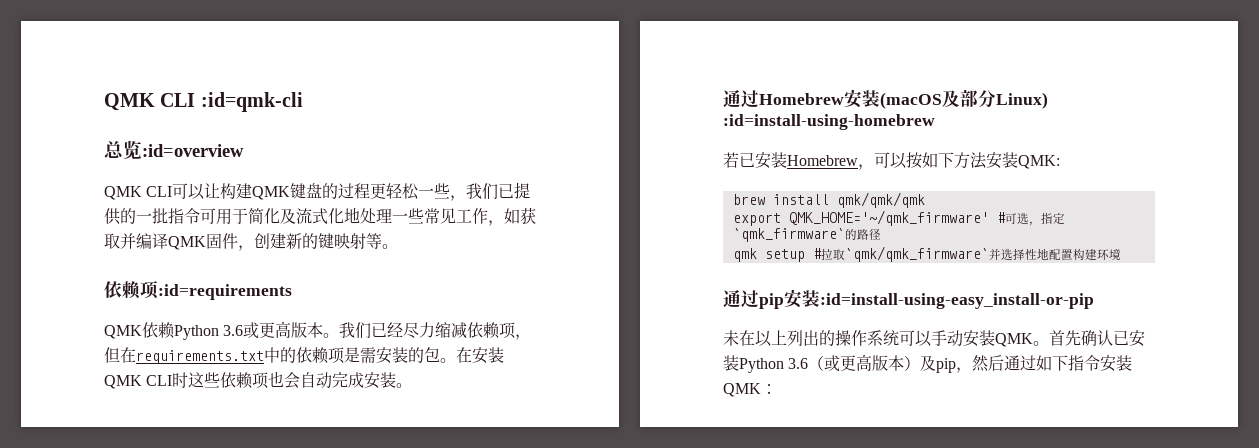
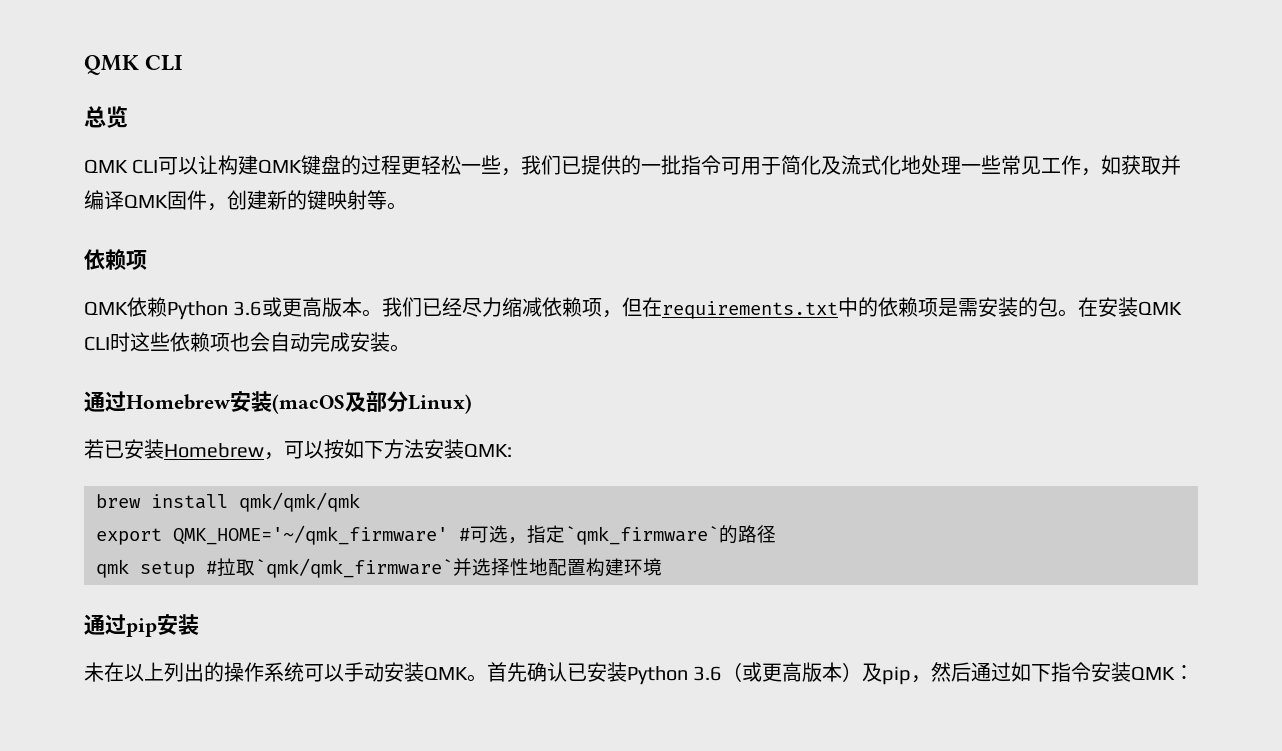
[104,92,303,112] QMK CLI :id=qmk-cli -> [84,55,183,75] QMK CLI
[142,144,244,157] :id=overview -> (128, 117) none
[158,284,292,300] :id=requirements -> (147, 260) none
[723,114,935,130] :id=install-using-homebrew -> (472, 404) none
[820,293,1094,309] :id=install-using-easy_install-or-pip -> (199, 624) none

